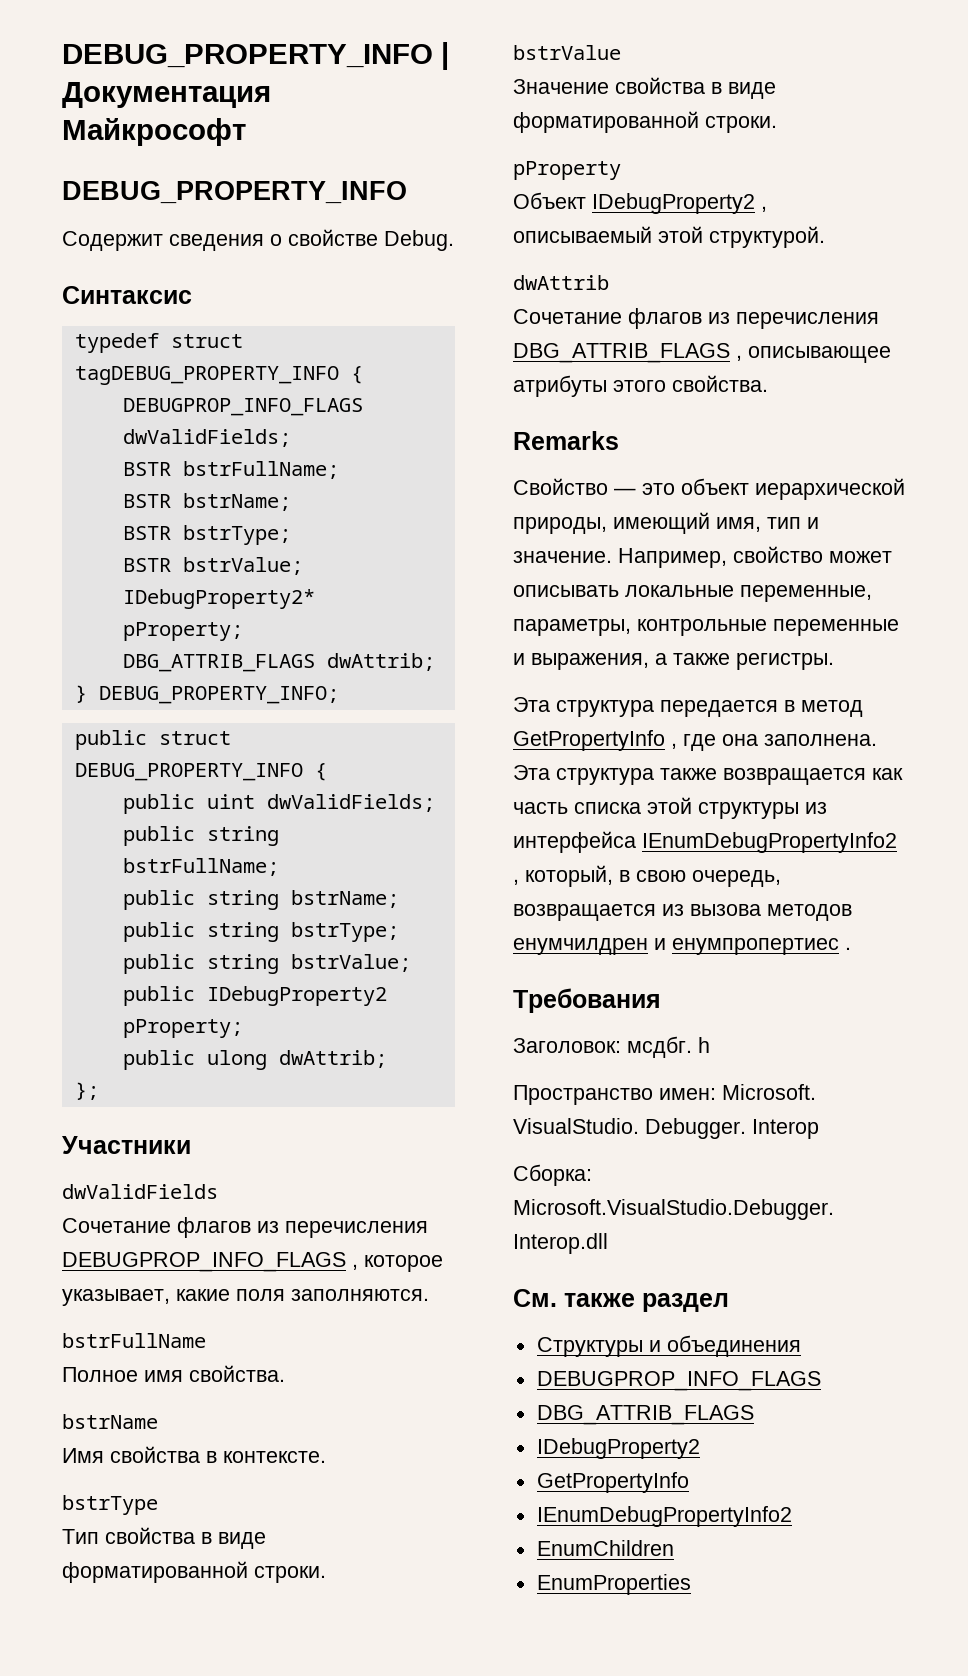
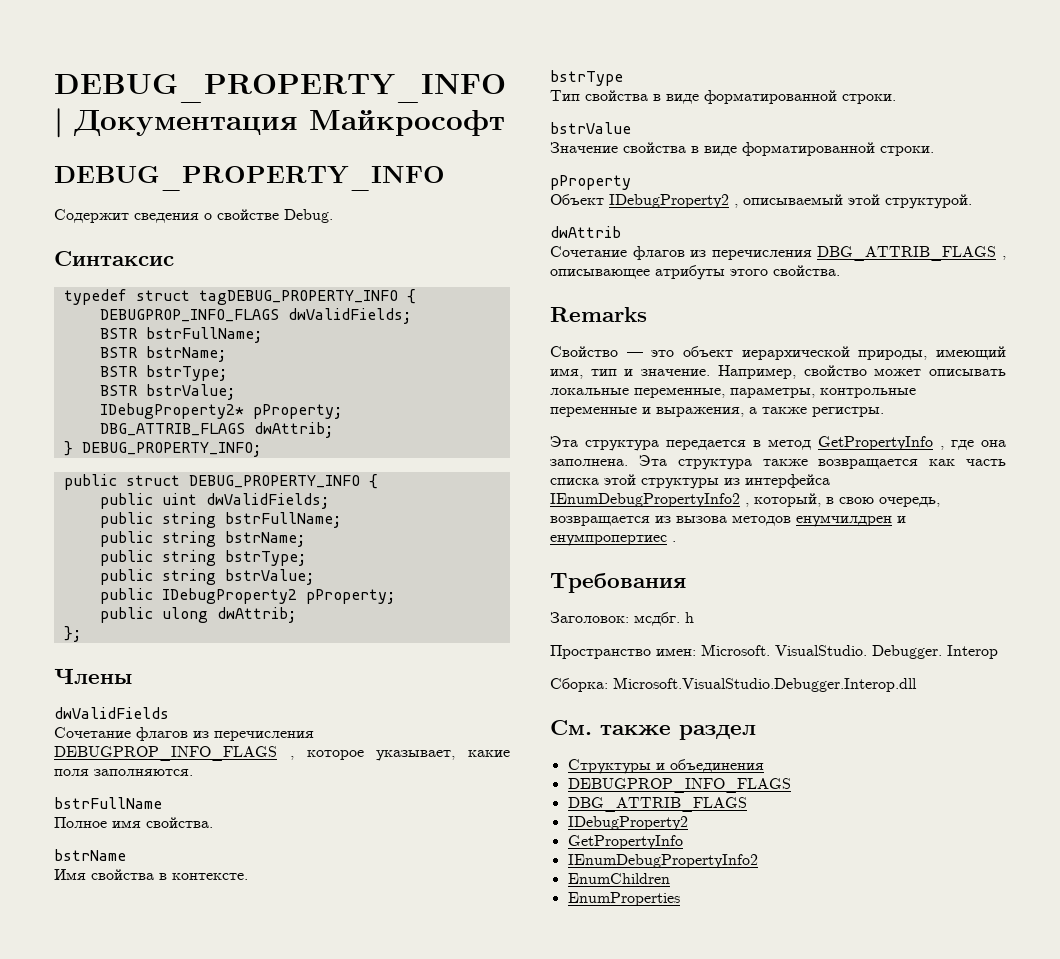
[62,1136,191,1154] Участники -> [54,668,132,685] Члены

